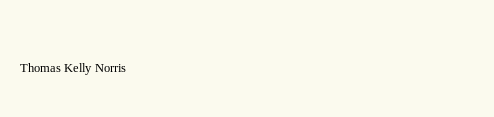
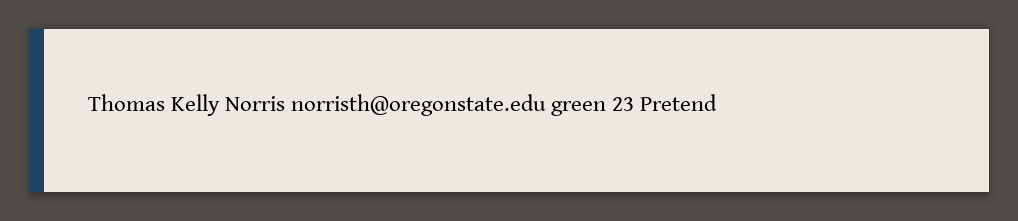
(126, 68) none -> [291,94,718,116] norristh@oregonstate.edu green 23 Pretend

